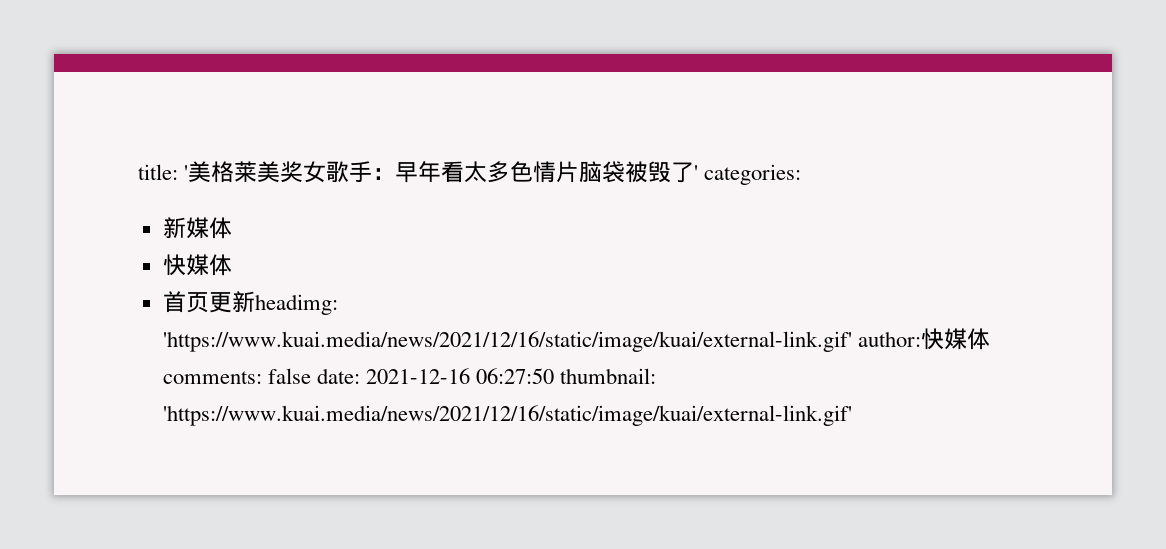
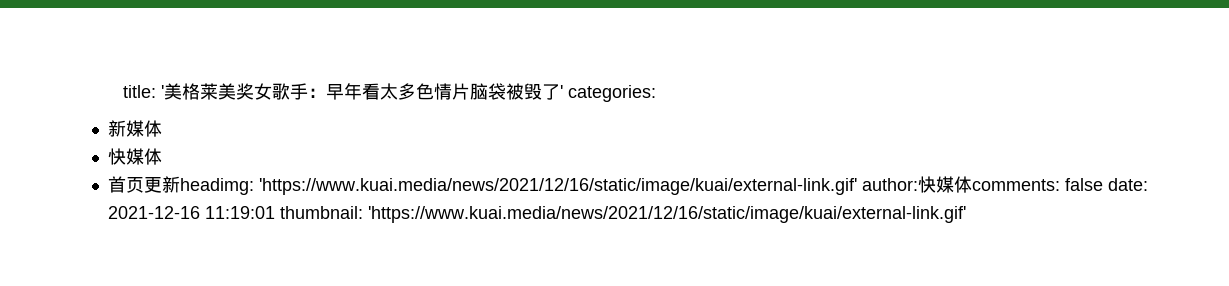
[476,368,555,384] 06:27:50 -> [204,206,275,219] 11:19:01

